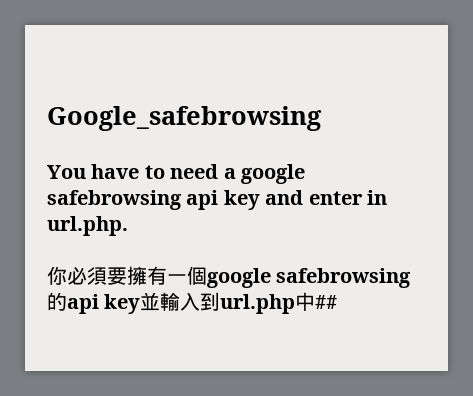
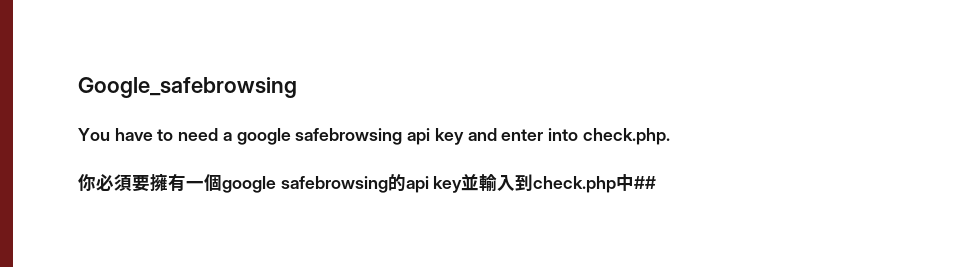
[367,190,387,205] [47,216,128,236] in url.php. -> [547,128,670,145] into check.php.
[220,294,296,314] url.php -> [533,176,617,193] check.php

